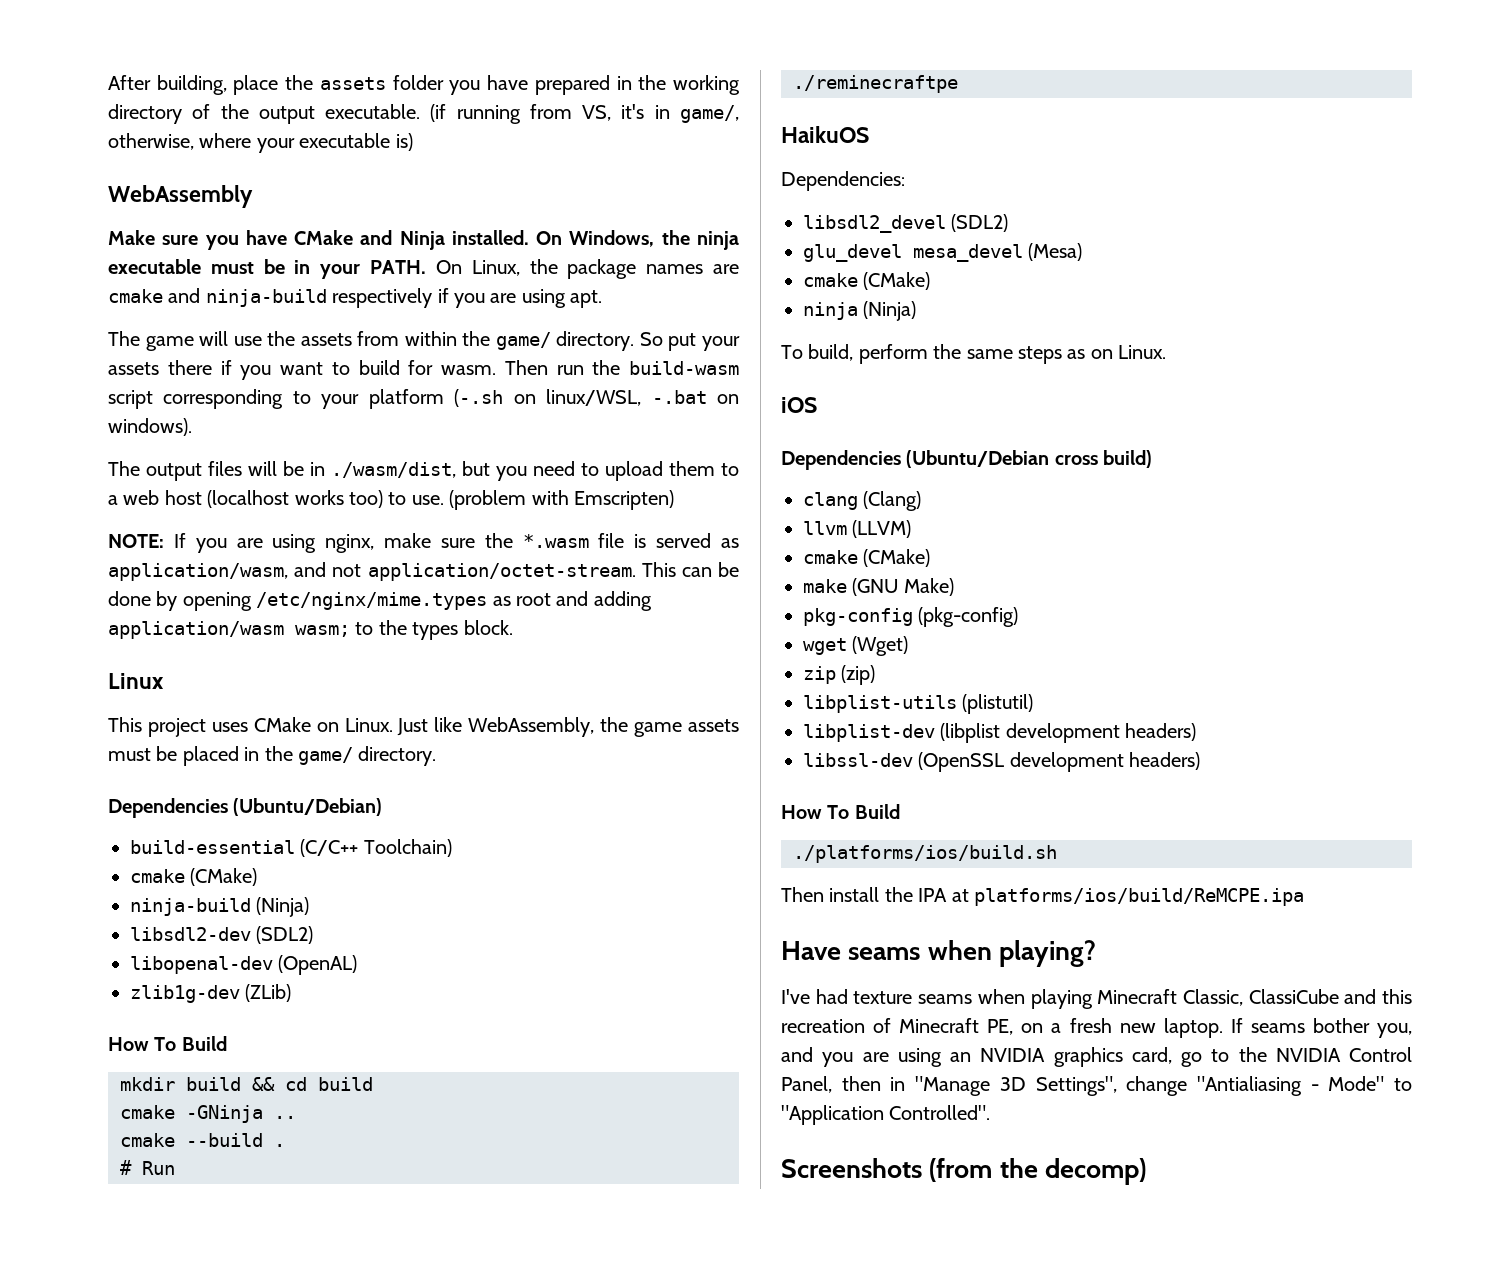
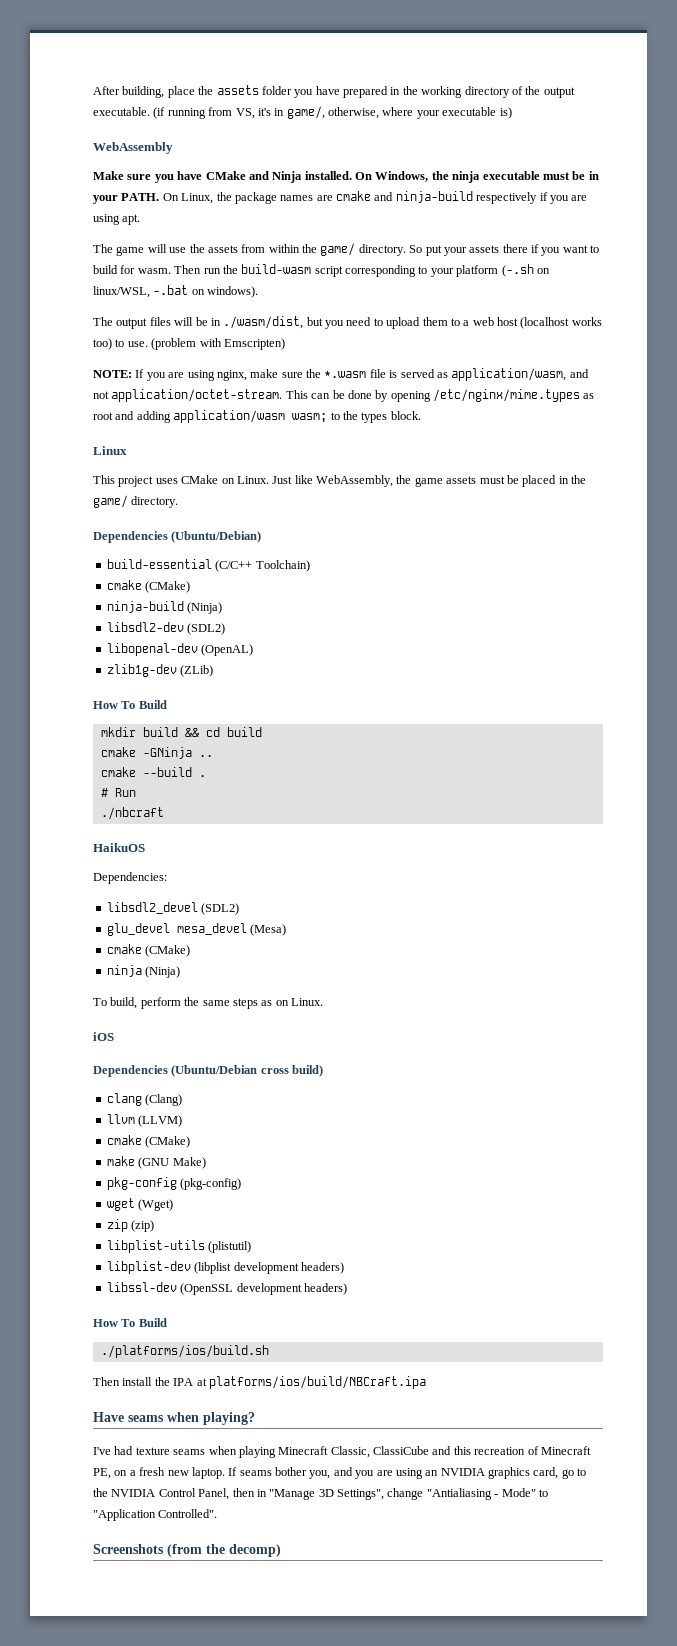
[793,75,958,93] ./reminecraftpe -> [100,807,164,820] ./nbcraft
[973,888,1304,906] platforms/ios/build/ReMCPE.ipa -> [208,1376,426,1389] platforms/ios/build/NBCraft.ipa

